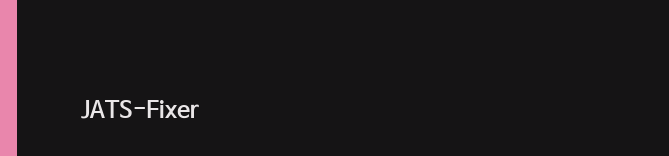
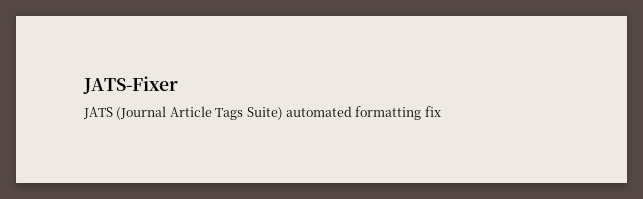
(199, 109) none -> [83,106,441,120] // JATS (Journal Article Tags Suite) automated formatting fix

